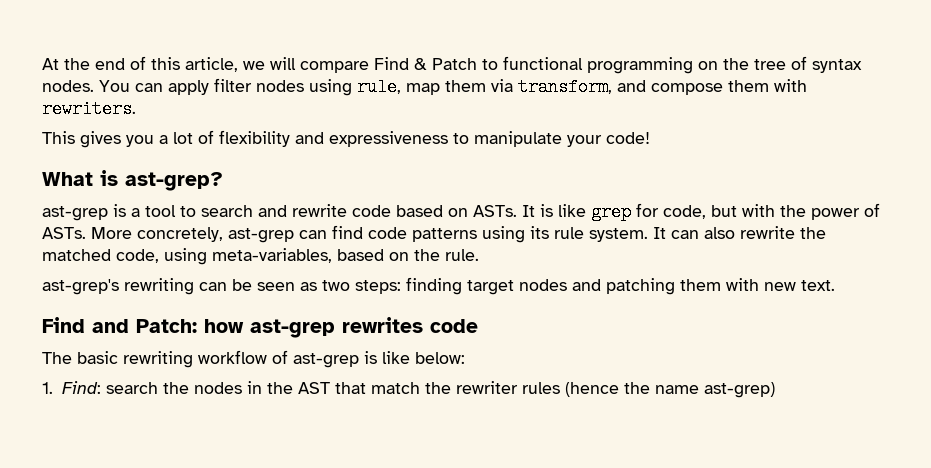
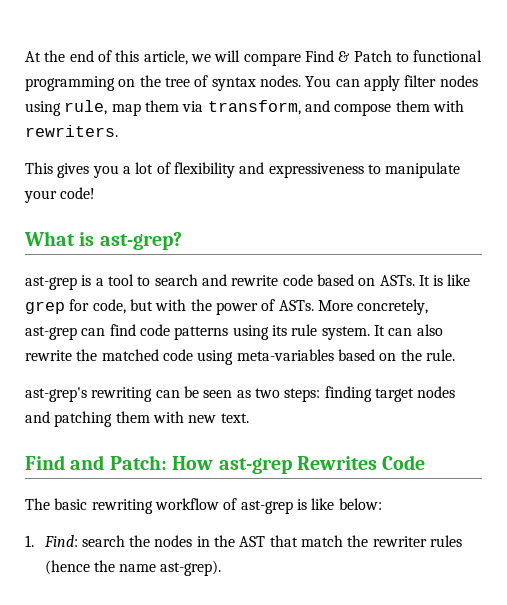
[116,248,332,265] code, using meta-variables, -> [162,349,334,365] code using meta-variables
[204,317,478,338] how ast-grep rewrites code -> [172,455,426,474] How ast-grep Rewrites Code
[703,382,775,398] ast-grep) -> [160,560,222,576] ast-grep).

